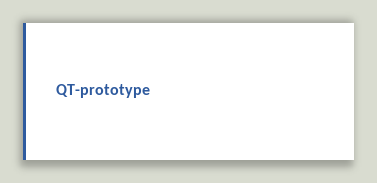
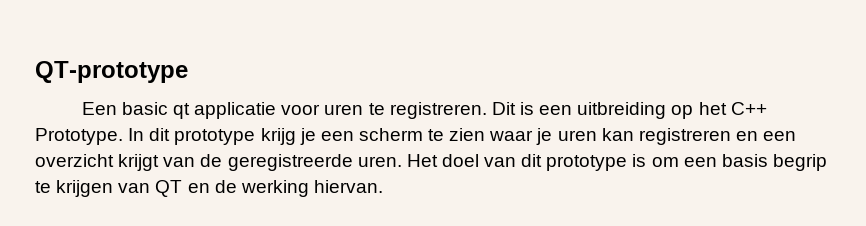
(150, 91) none -> [81,102,767,119] [35,128,797,145] [35,154,827,171] [35,180,383,197] // Een basic qt applicatie voor uren te registreren. Dit is een uitbreiding op het C++ Prototype. In dit prototype krijg je een scherm te zien waar je uren kan registreren en een overzicht krijgt van de geregistreerde uren. Het doel van dit prototype is om een basis begrip te krijgen van QT en de werking hiervan.

